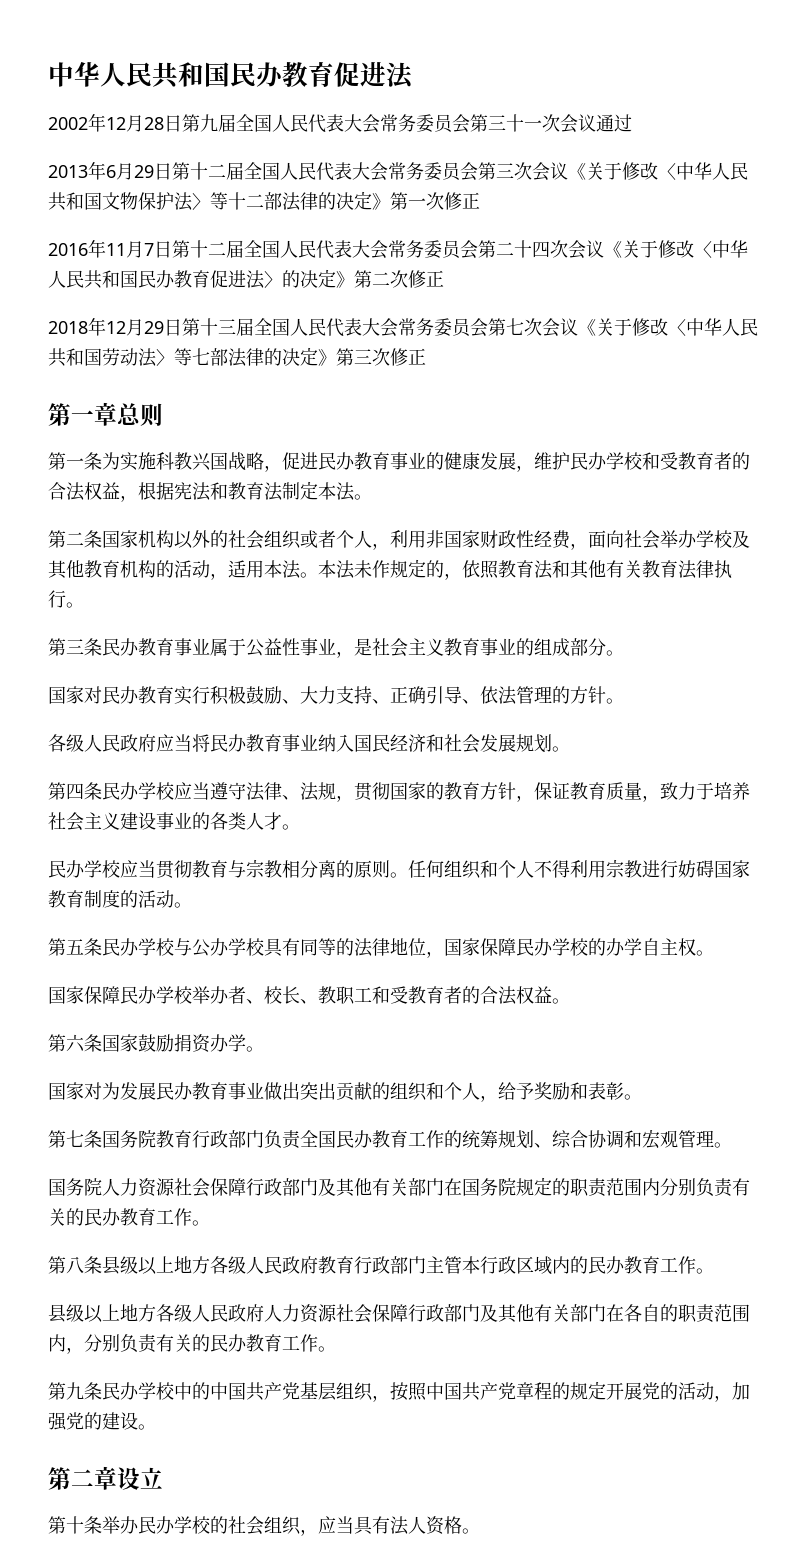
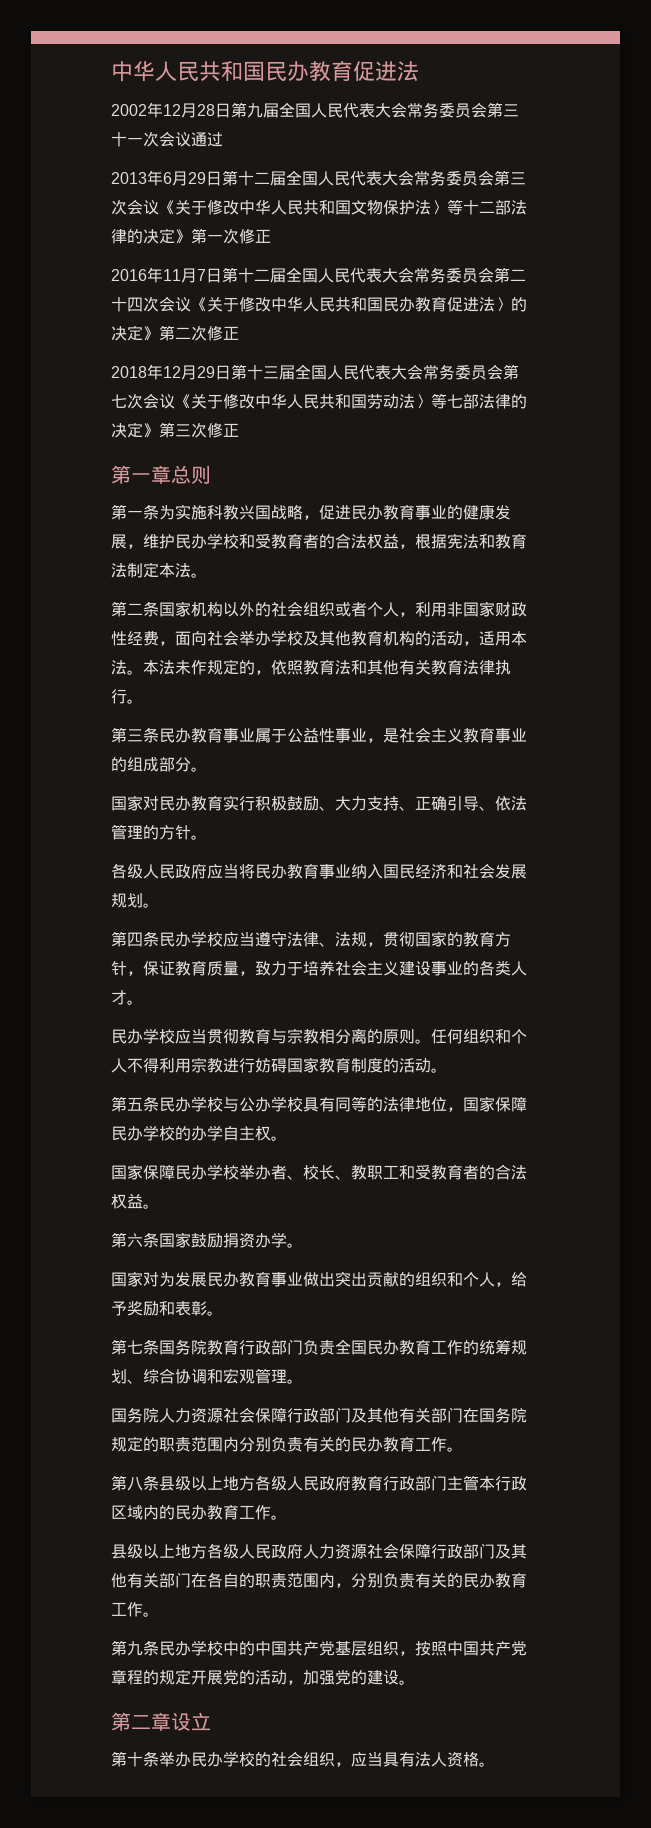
[658,163,676,180] 〈 -> (239, 207) none
[694,241,712,258] 〈 -> (271, 304) none
[668,319,686,336] 〈 -> (255, 401) none

